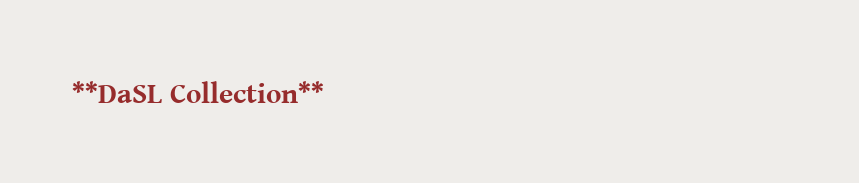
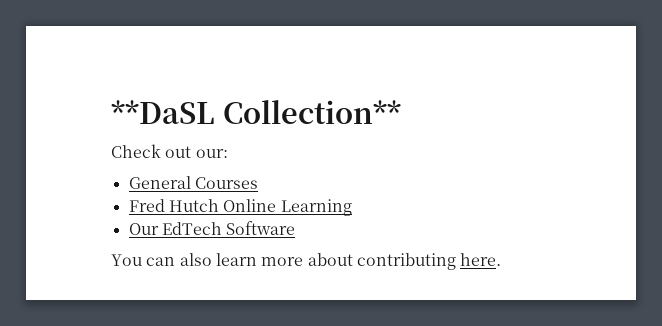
(324, 92) none -> [111,144,228,158] [128,176,258,189] [128,199,352,216] [128,221,296,235] [111,253,502,270] // Check out our: // General Courses // Fred Hutch Online Learning // Our EdTech Software // You can also learn more about contributing here.

